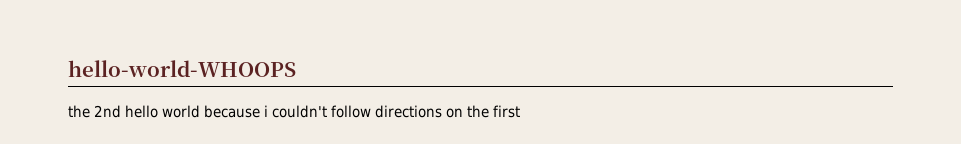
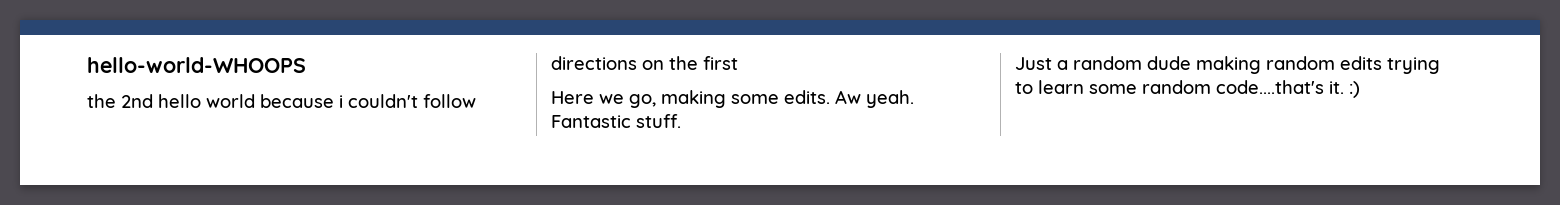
(520, 111) none -> [551,90,914,108] [551,114,681,128] [1015,56,1440,74] [1015,80,1360,98] // Here we go, making some edits. Aw yeah. Fantastic stuff. // Just a random dude making random edits trying to learn some random code....that's it. :)

